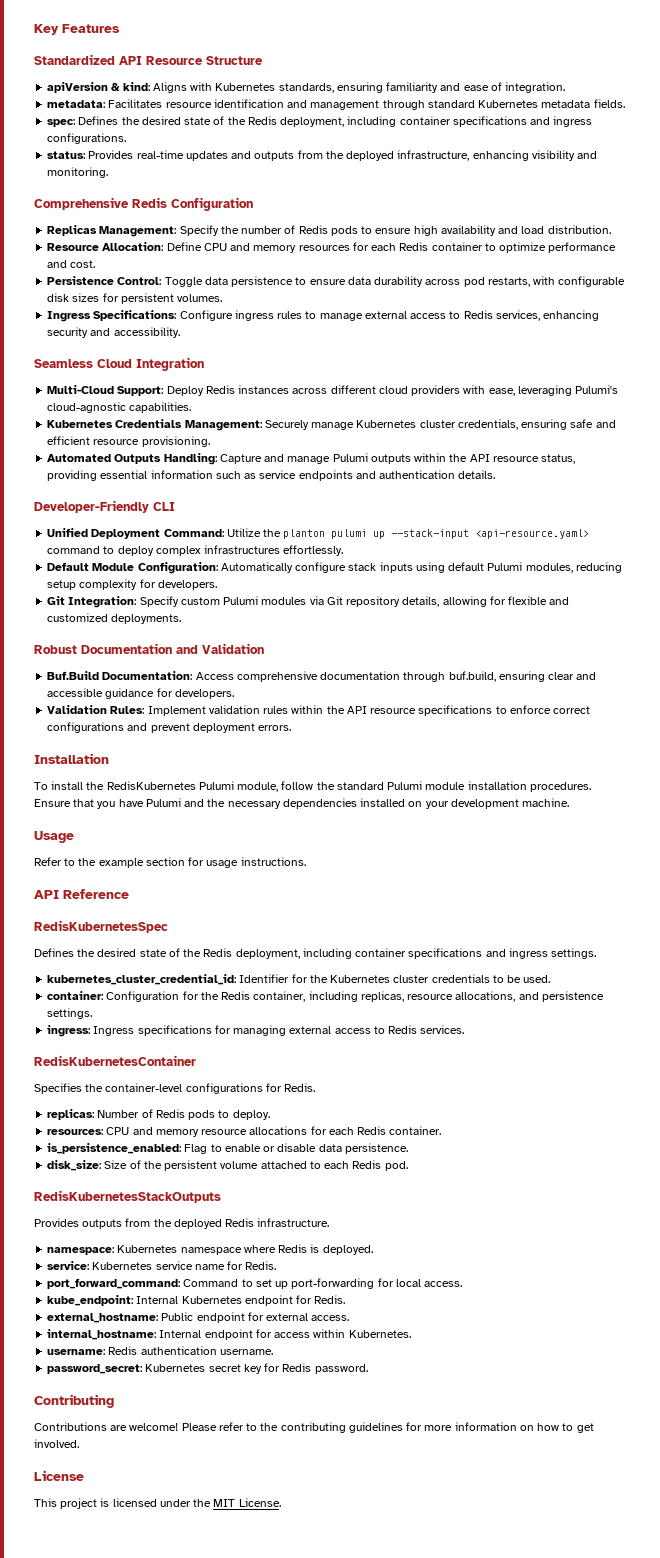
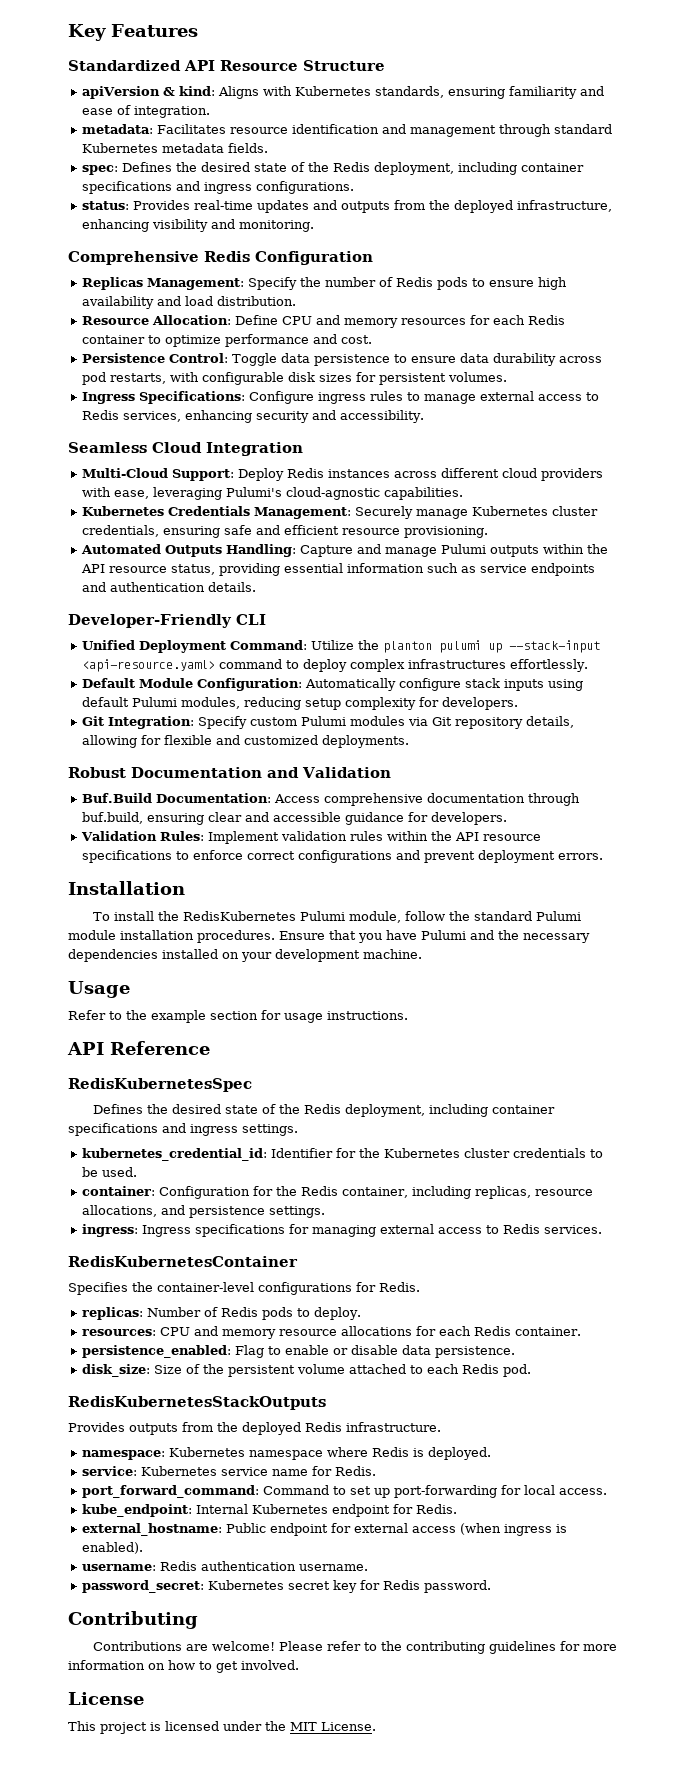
[47,974,237,985] kubernetes_cluster_credential_id: -> [82,1148,268,1161] kubernetes_credential_id:
[47,1143,182,1154] is_persistence_enabled: -> [82,1345,232,1358] persistence_enabled:
[311,1315,350,1321] [47,1329,411,1340] access. // internal_hostname: Internal endpoint for access within Kubernetes. -> [412,1523,568,1536] [82,1542,144,1554] access (when ingress is enabled).

